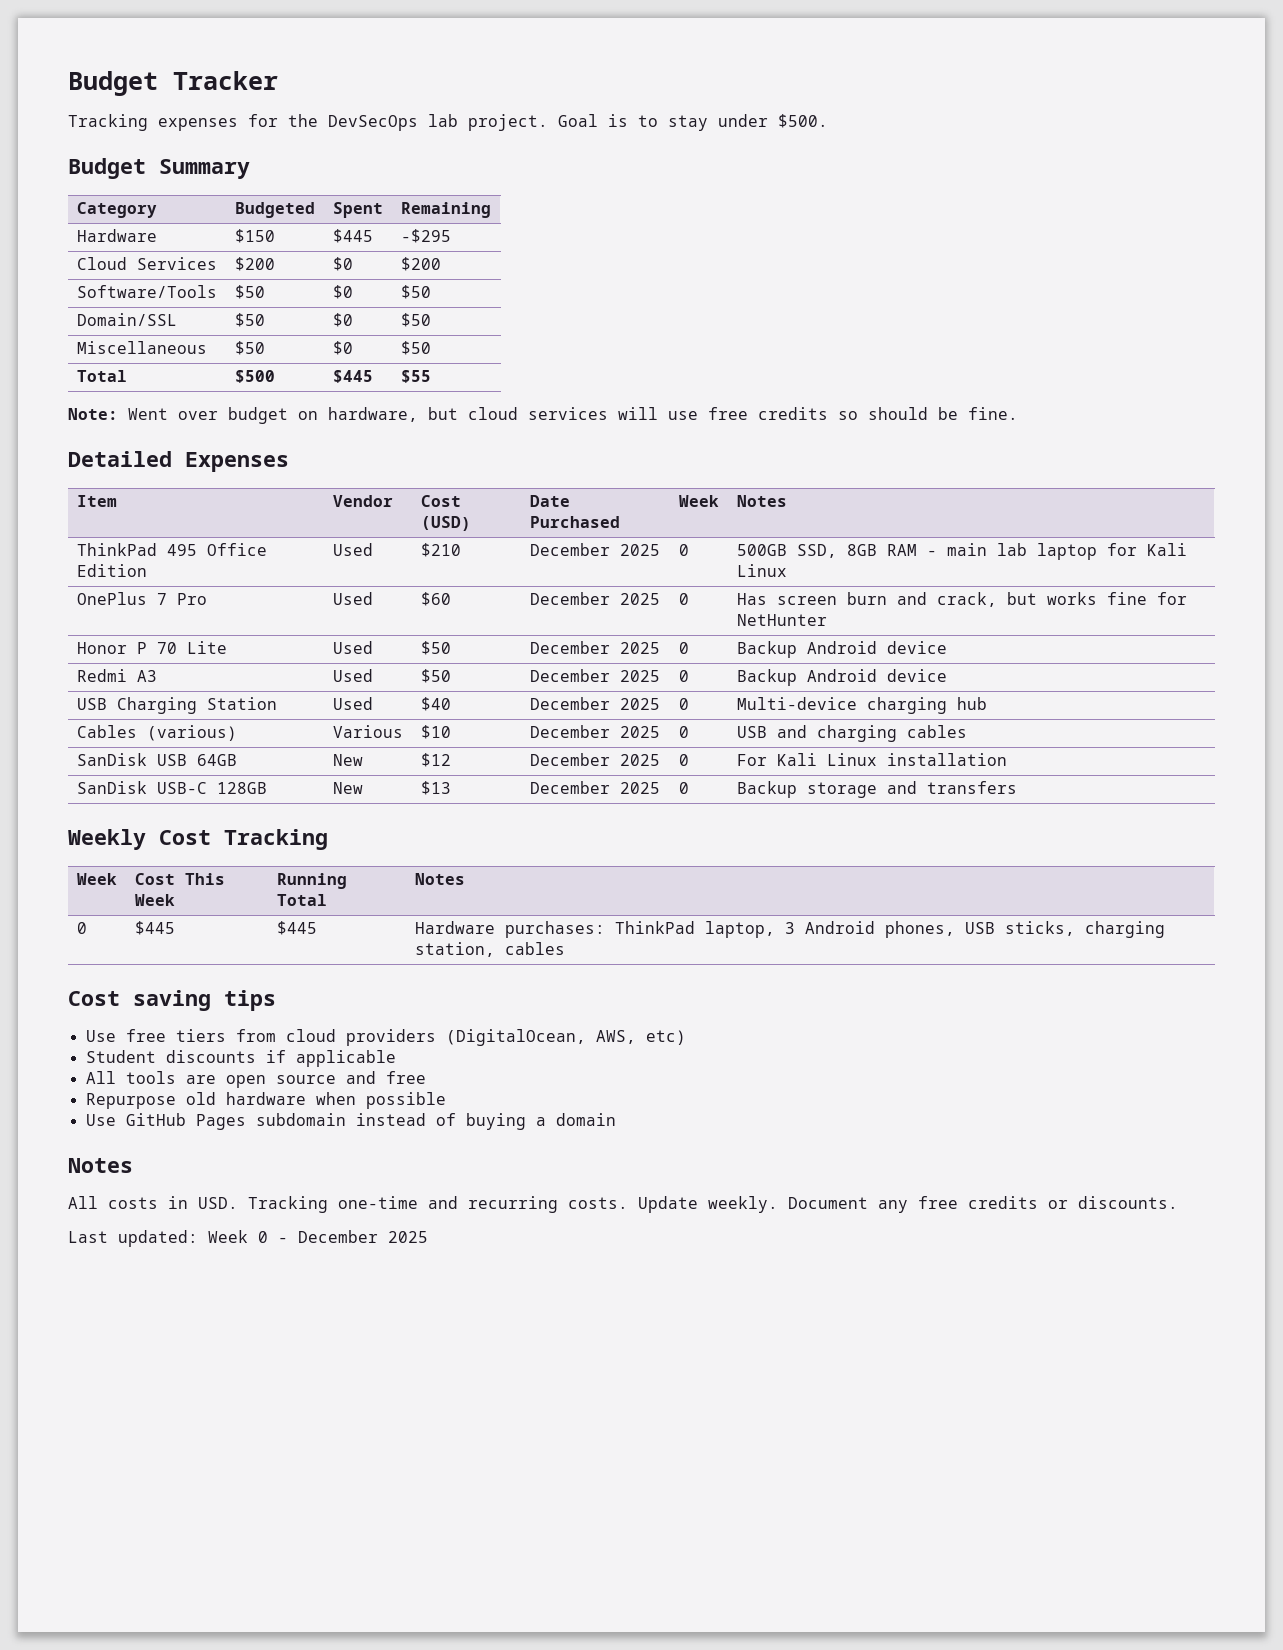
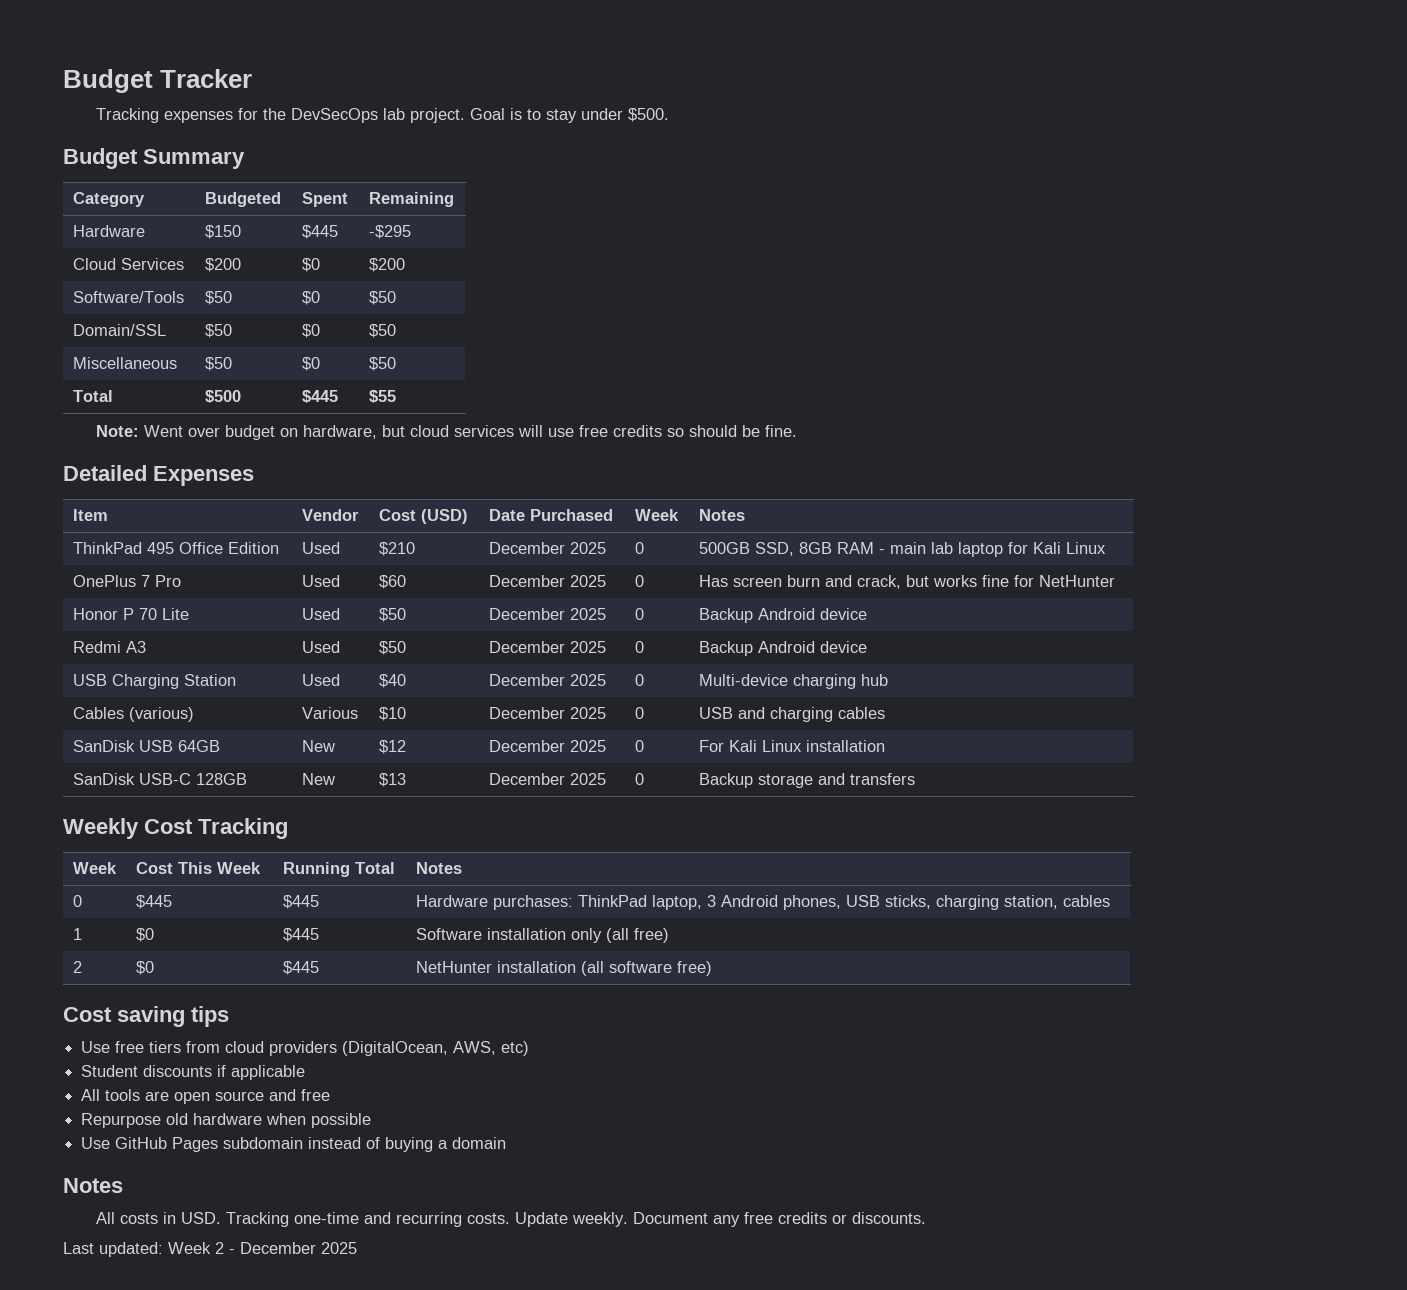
(565, 948) none -> [72,928,82,940] [135,928,154,942] [282,928,319,942] [415,928,669,943] [72,961,82,973] [135,961,154,975] [282,961,319,975] [415,961,712,976] // 1 | $0 | $445 | Software installation only (all free) // 2 | $0 | $445 | NetHunter installation (all software free)
[258,1231,268,1243] 0 -> [215,1242,224,1254] 2

